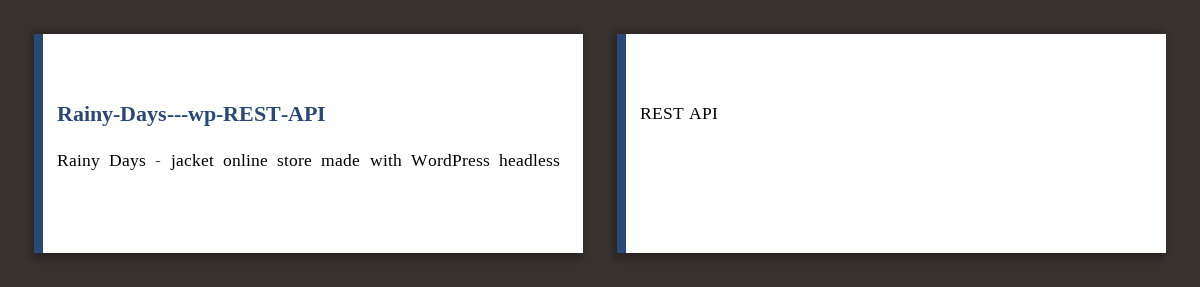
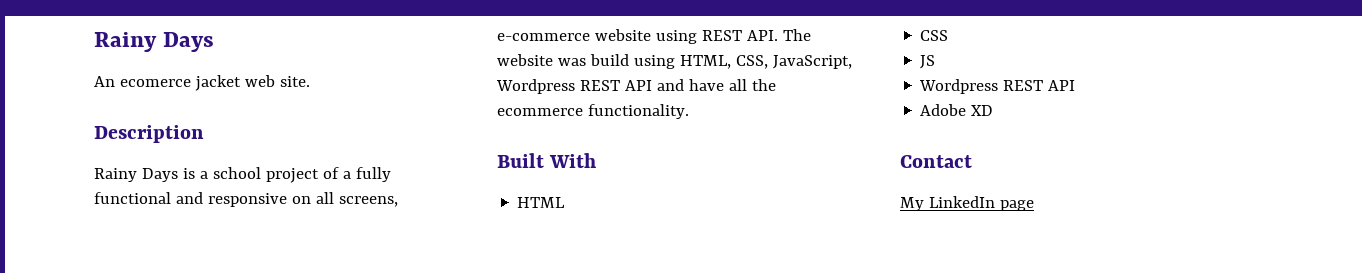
[57,106,326,126] [57,154,560,170] [640,108,718,119] Rainy-Days---wp-REST-API // Rainy Days - jacket online store made with WordPress headless REST API -> [94,32,215,52] [94,75,310,91] [94,125,204,143] [94,167,391,183] [94,192,398,207] [497,29,811,44] [497,54,852,69] [496,79,776,94] [497,104,689,119] [497,153,597,168] [517,197,566,208] [920,30,949,41] [920,55,936,69] [919,79,1076,94] [920,104,994,116] [900,155,972,168] [900,196,1034,211] Rainy Days // An ecomerce jacket web site. // Description // Rainy Days is a school project of a fully functional and responsive on all screens, e-commerce website using REST API. The website was build using HTML, CSS, JavaScript, Wordpress REST API and have all the ecommerce functionality. // Built With // HTML // CSS // JS // Wordpress REST API // Adobe XD // Contact // My LinkedIn page

